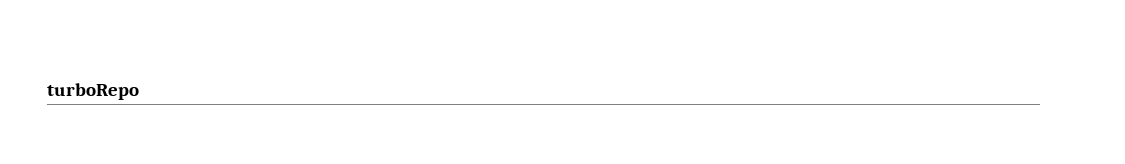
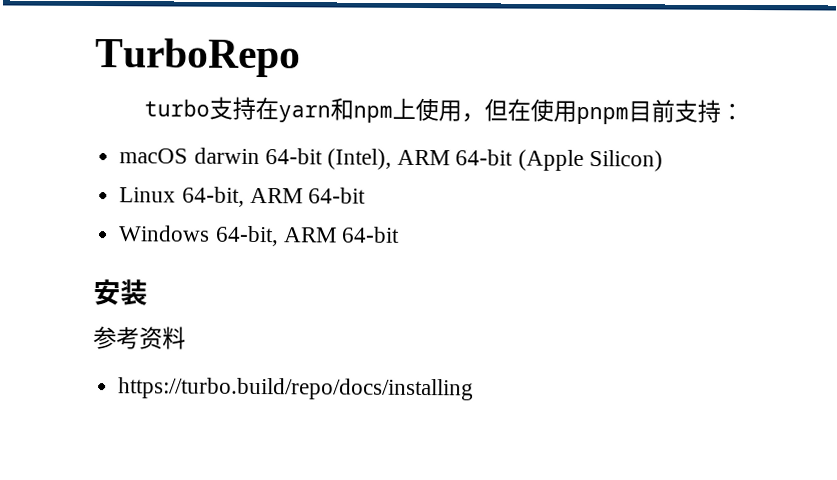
[47,83,139,100] turboRepo -> [94,38,301,78] [143,96,744,125] [119,147,663,172] [119,186,366,207] [118,225,400,247] [93,279,148,306] [93,326,186,350] [118,377,475,401] TurboRepo // turbo支持在yarn和npm上使用，但在使用pnpm目前支持： // macOS darwin 64-bit (Intel), ARM 64-bit (Apple Silicon) // Linux 64-bit, ARM 64-bit // Windows 64-bit, ARM 64-bit // 安装 // 参考资料 // https://turbo.build/repo/docs/installing

